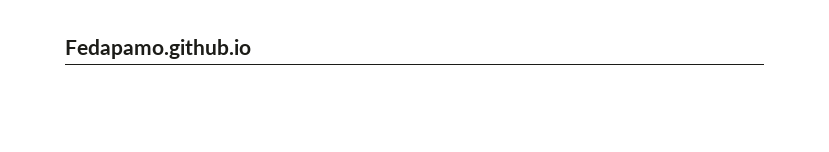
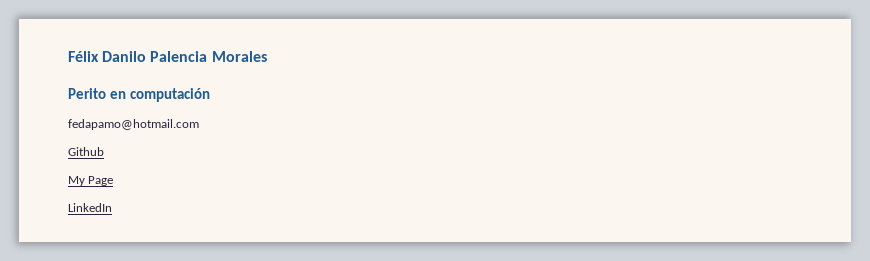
[65,39,251,59] Fedapamo.github.io -> [68,51,267,62] [68,88,210,102] [68,119,199,130] [68,147,104,156] [68,176,114,186] [68,203,112,212] Félix Danilo Palencia Morales // Perito en computación // fedapamo@hotmail.com // Github // My Page // LinkedIn

